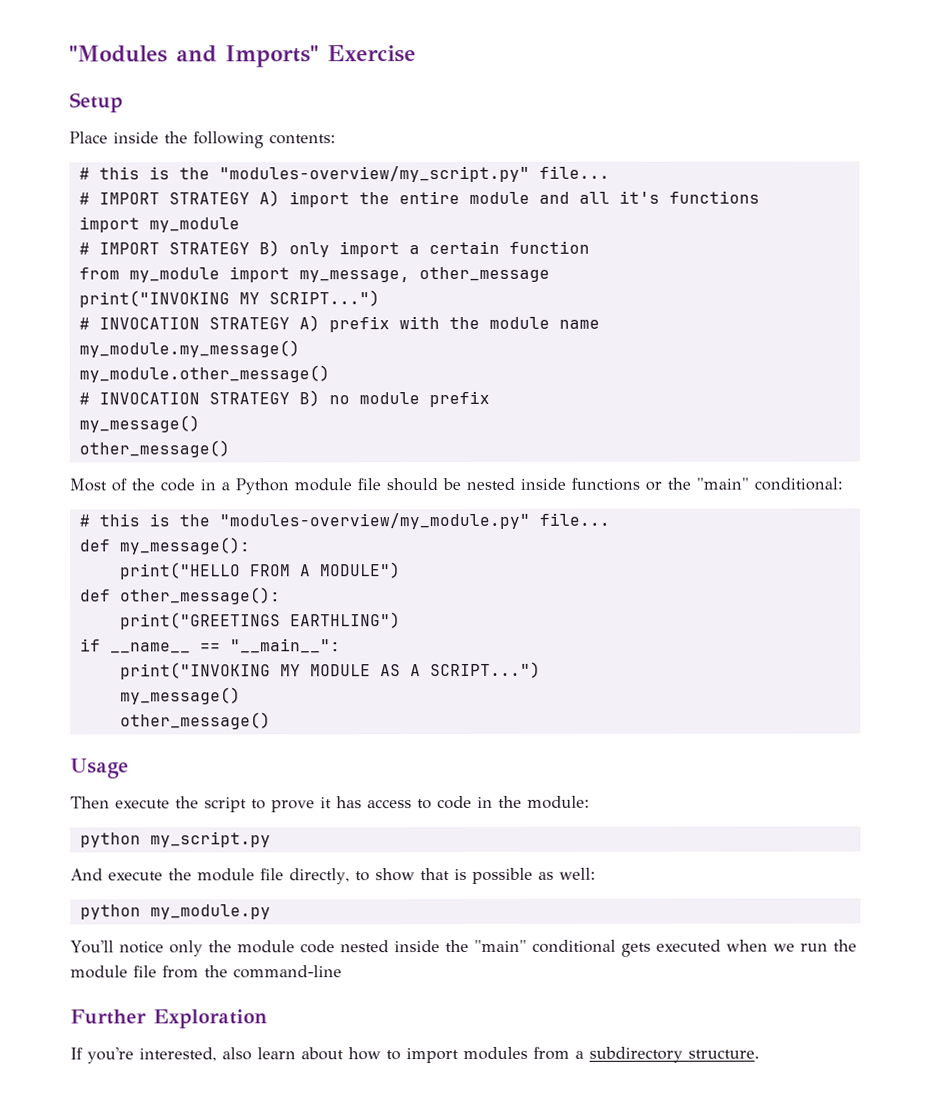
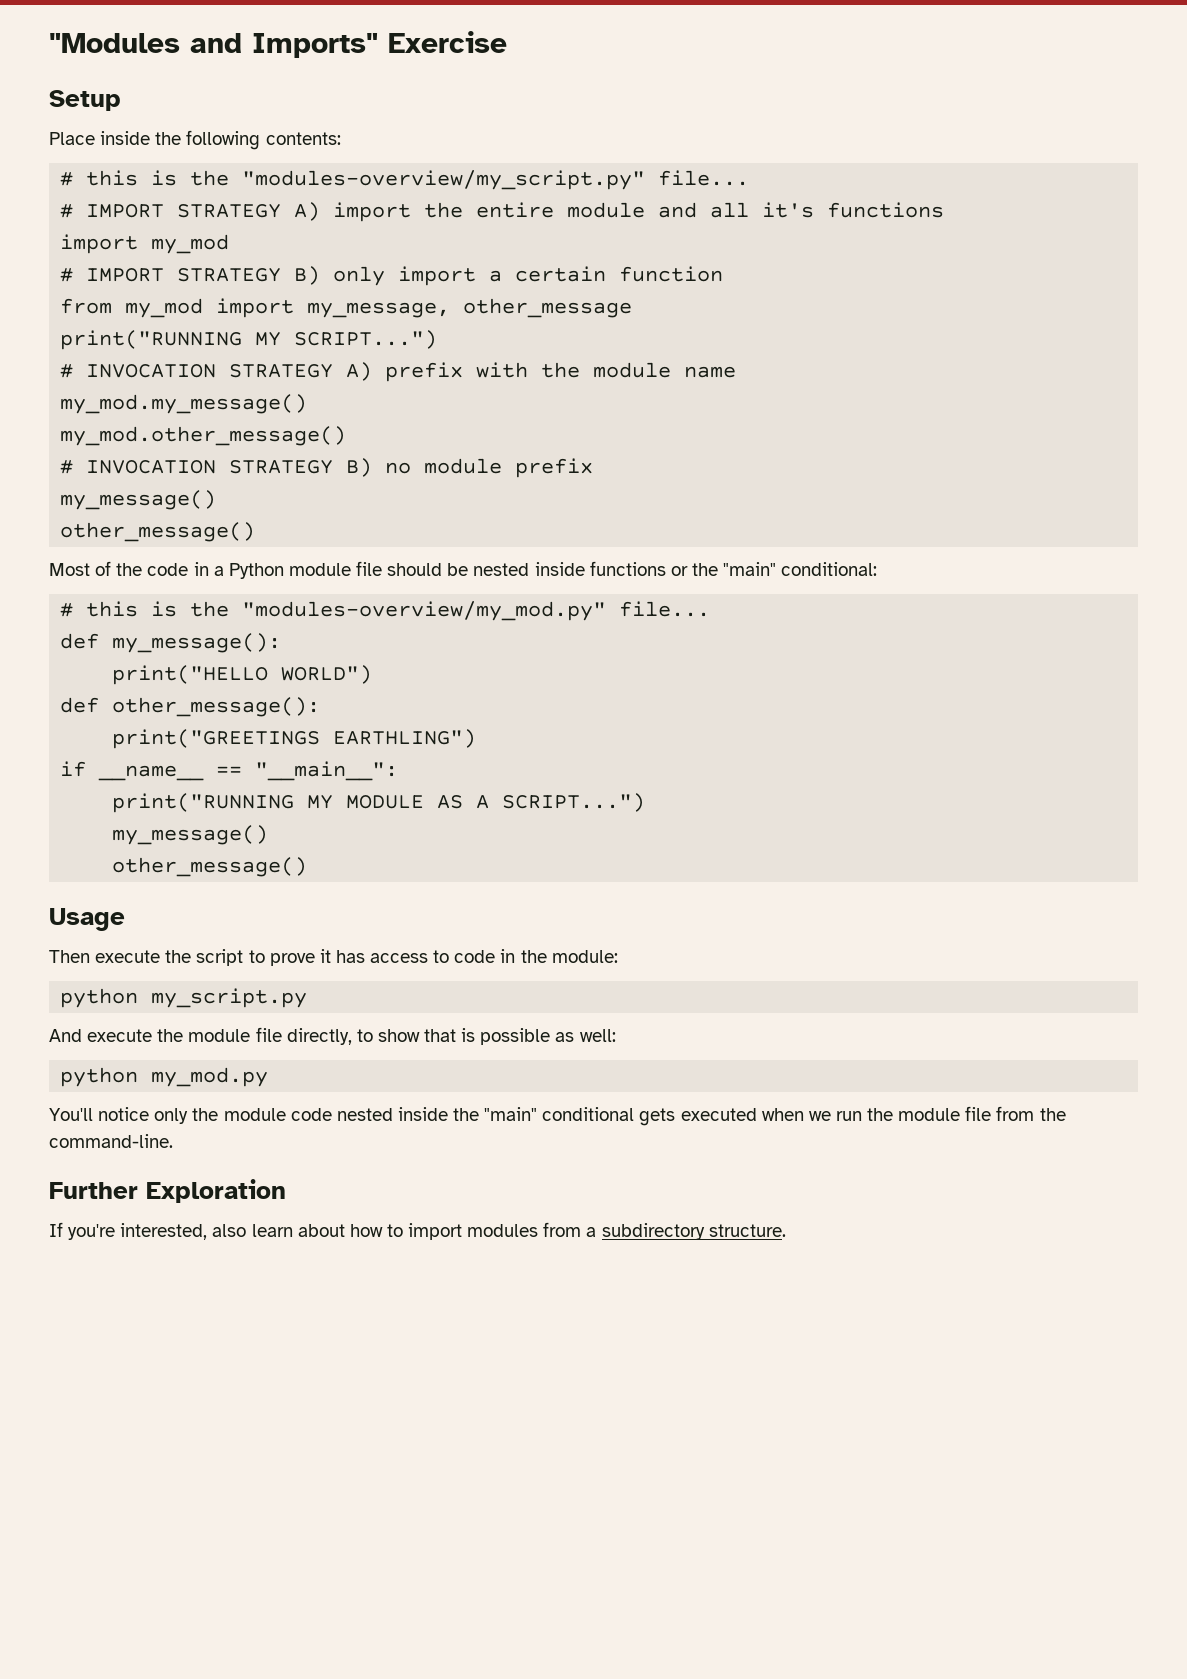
[148,217,240,233] my_module -> [151,234,230,254] my_mod
[128,267,220,283] my_module -> [125,298,204,318] my_mod
[78,290,230,308] print("INVOKING -> [60,330,243,350] print("RUNNING
[78,340,300,358] [78,365,330,383] my_module.my_message() // my_module.other_message() -> [60,394,308,414] [60,426,347,446] my_mod.my_message() // my_mod.other_message()
[218,512,530,530] "modules-overview/my_module.py" -> [242,601,607,621] "modules-overview/my_mod.py"
[249,562,401,579] FROM A MODULE") -> [281,665,373,684] WORLD")
[119,662,271,680] print("INVOKING -> [112,793,295,813] print("RUNNING
[149,904,271,920] my_module.py -> [151,1067,269,1087] my_mod.py
[233,965,342,979] command-line -> [49,1134,173,1148] command-line.

